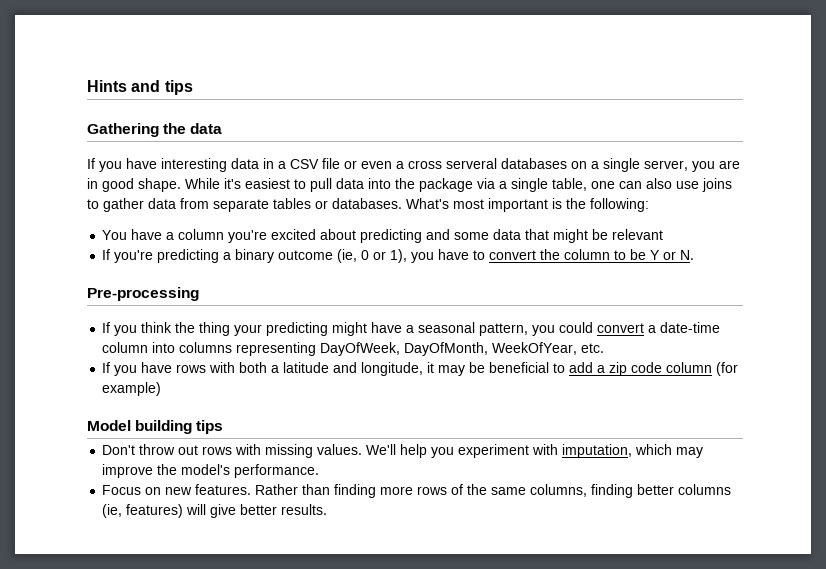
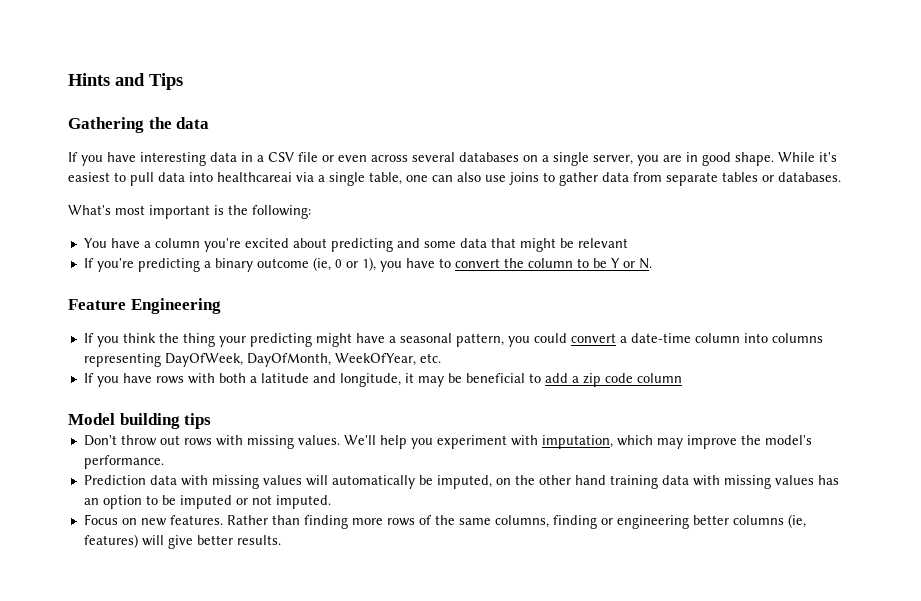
[164,80,193,95] tips -> [149,73,183,90] Tips
[396,158,497,169] a cross serveral -> [371,152,455,162] across several
[395,178,473,192] the package -> [217,172,292,182] healthcareai
(402, 203) none -> (841, 177) //
[87,287,199,301] Pre-processing -> [68,298,221,314] Feature Engineering
[716,362,739,376] [102,382,162,396] (for example) -> (682, 378) none
(320, 471) none -> [83,475,839,489] [83,495,331,509] // Prediction data with missing values will automatically be imputed, on the other hand training data with missing values has an option to be imputed or not imputed.
(634, 491) none -> [600,515,689,529] or engineering

